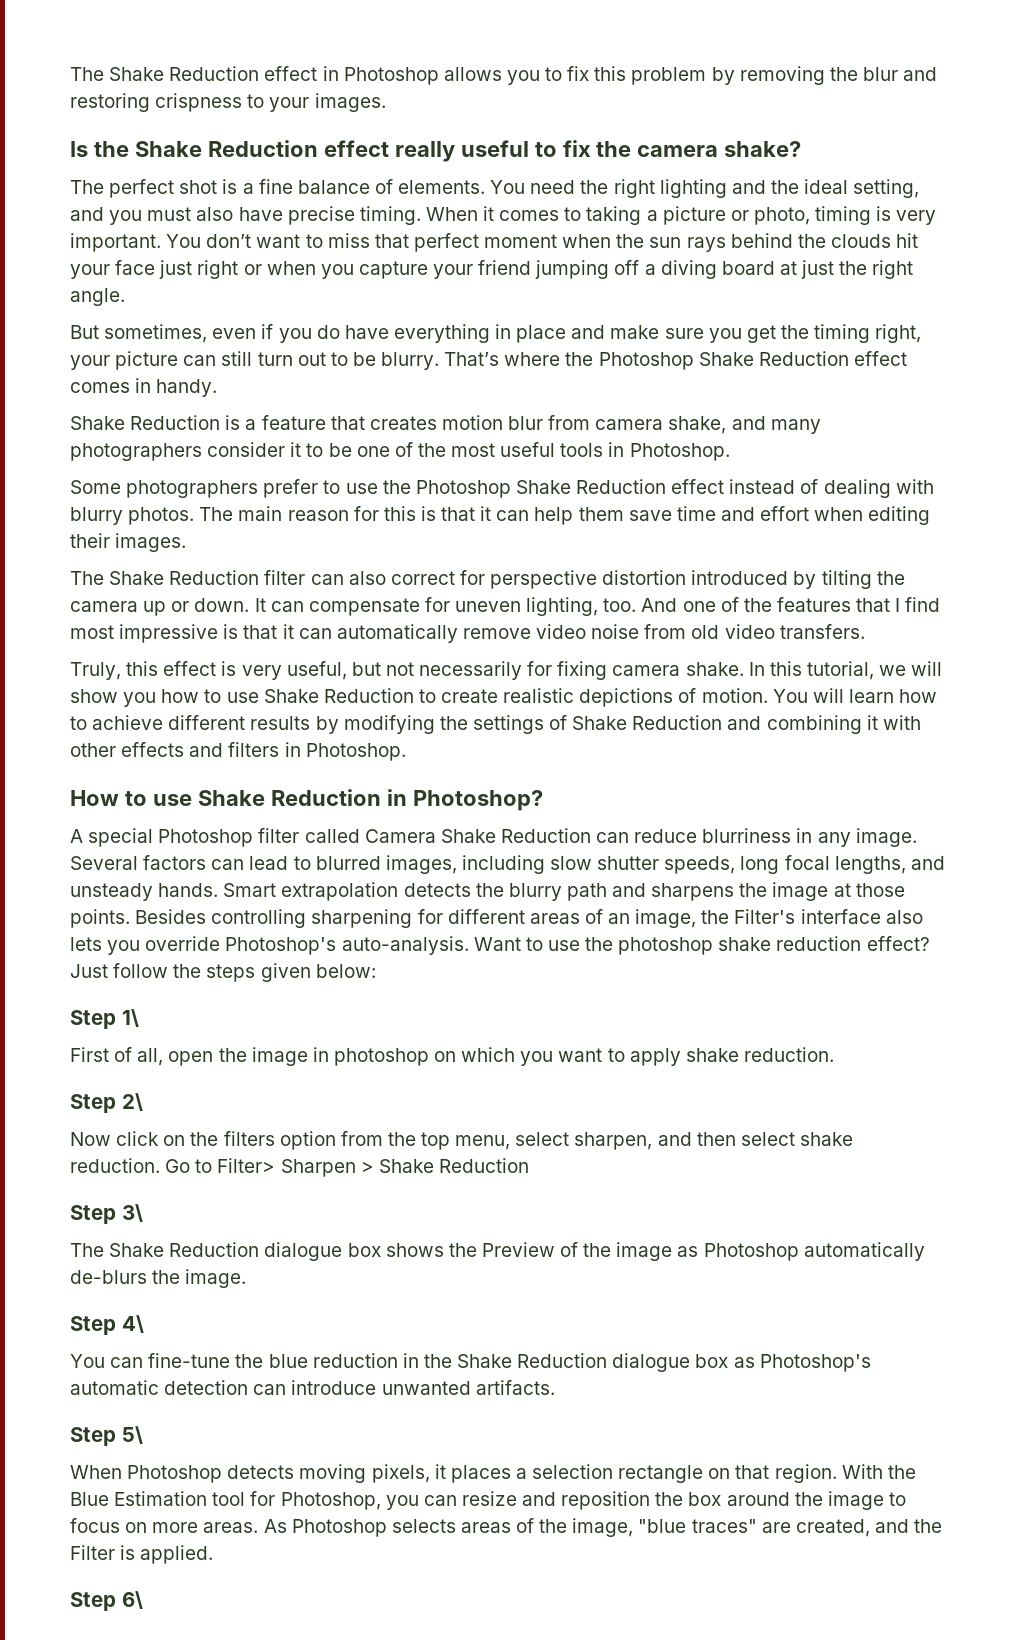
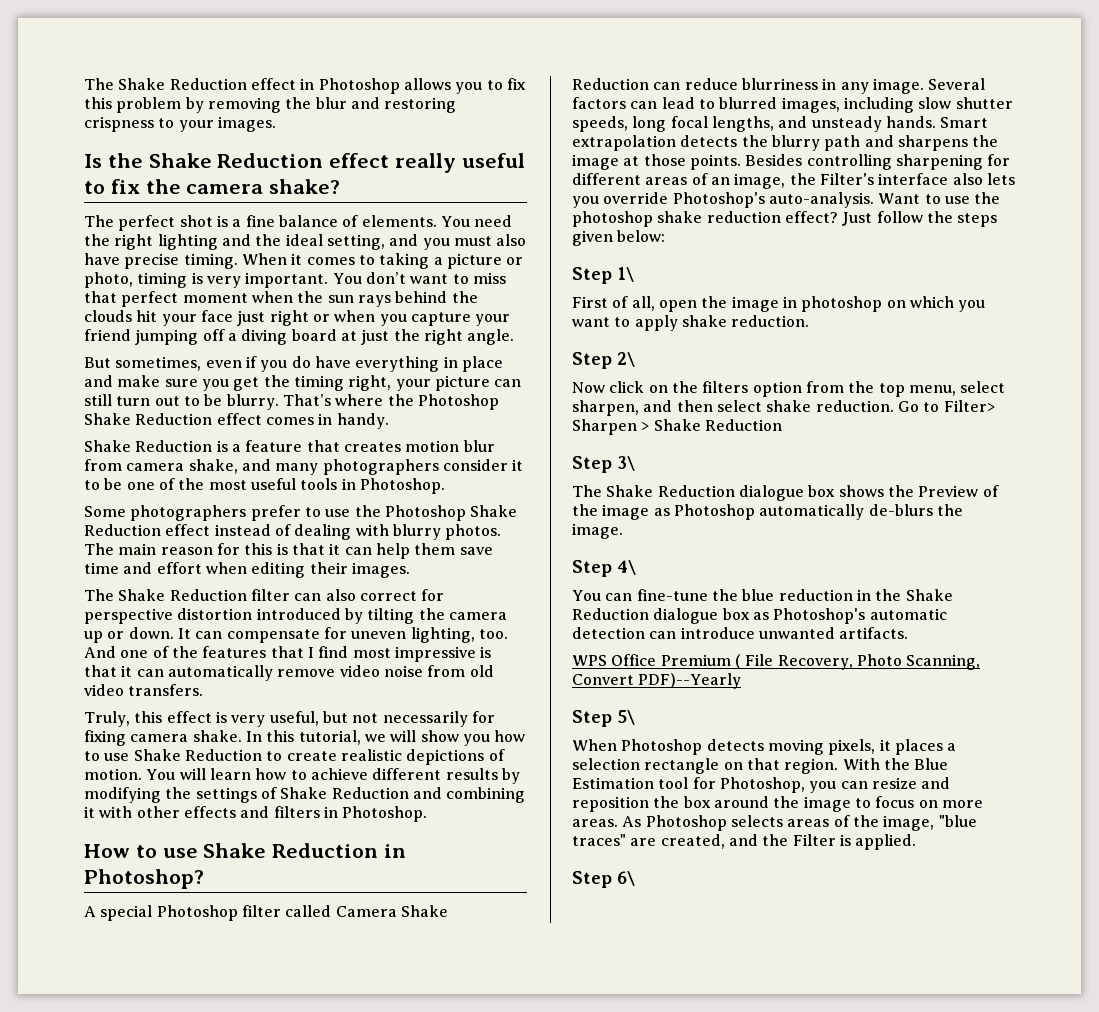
(555, 1387) none -> [572,654,981,670] [572,673,742,689] // WPS Office Premium ( File Recovery, Photo Scanning, Convert PDF)--Yearly

